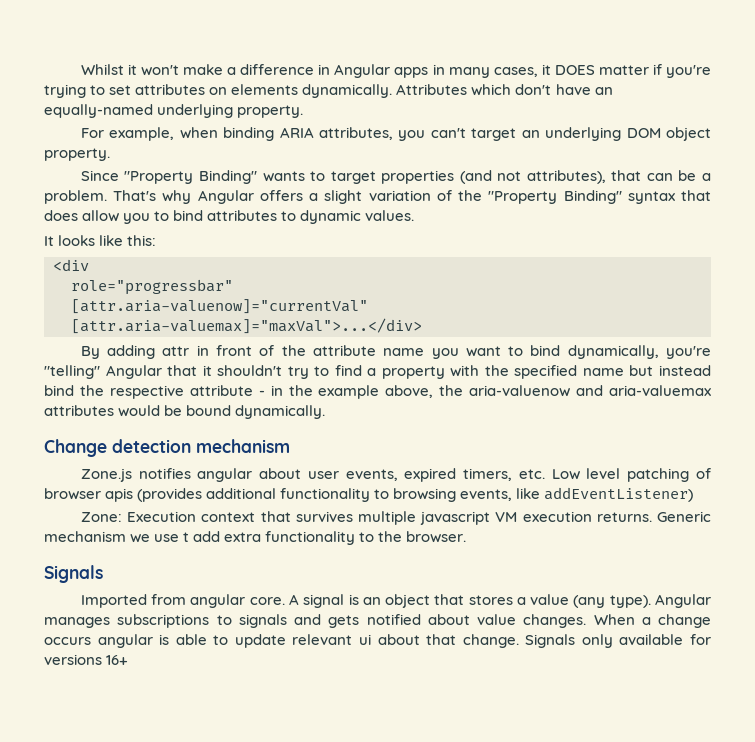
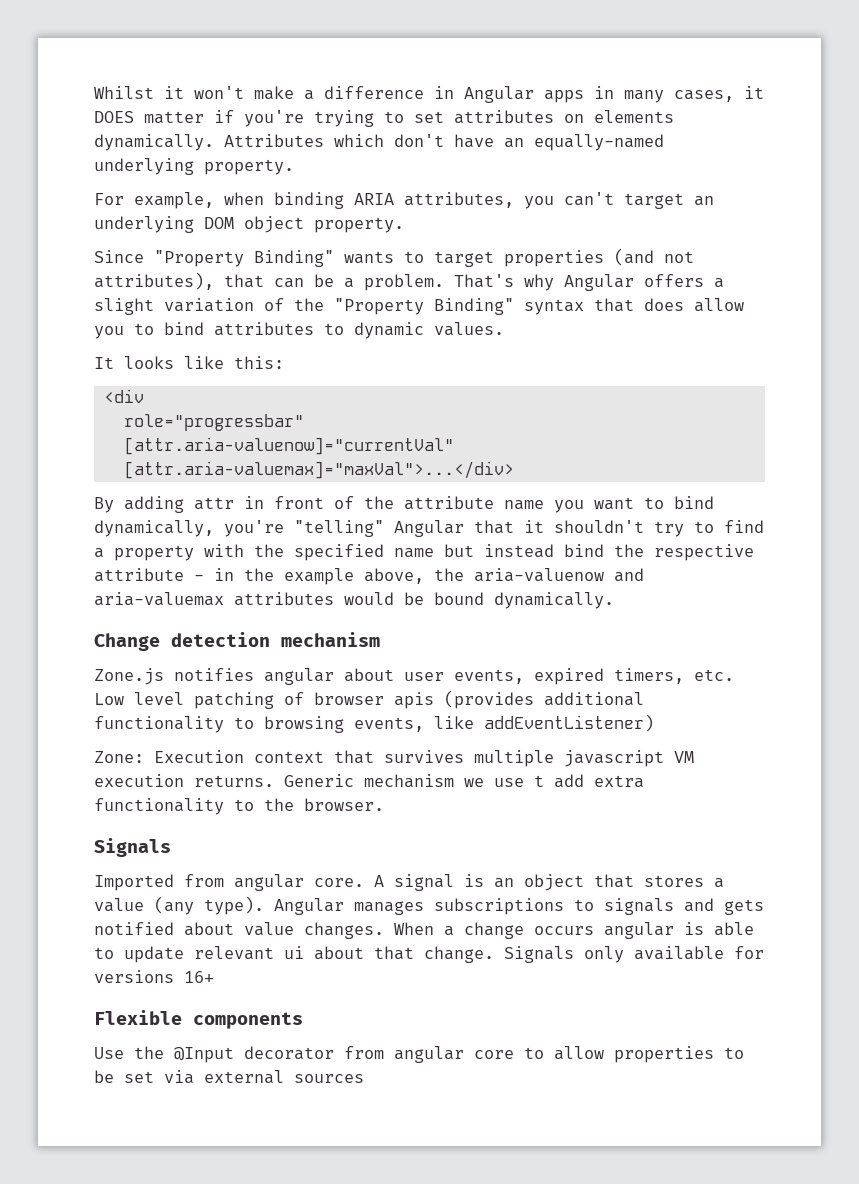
(129, 660) none -> [94,1010,303,1029] [94,1046,744,1063] [94,1070,364,1084] // Flexible components // Use the @Input decorator from angular core to allow properties to be set via external sources

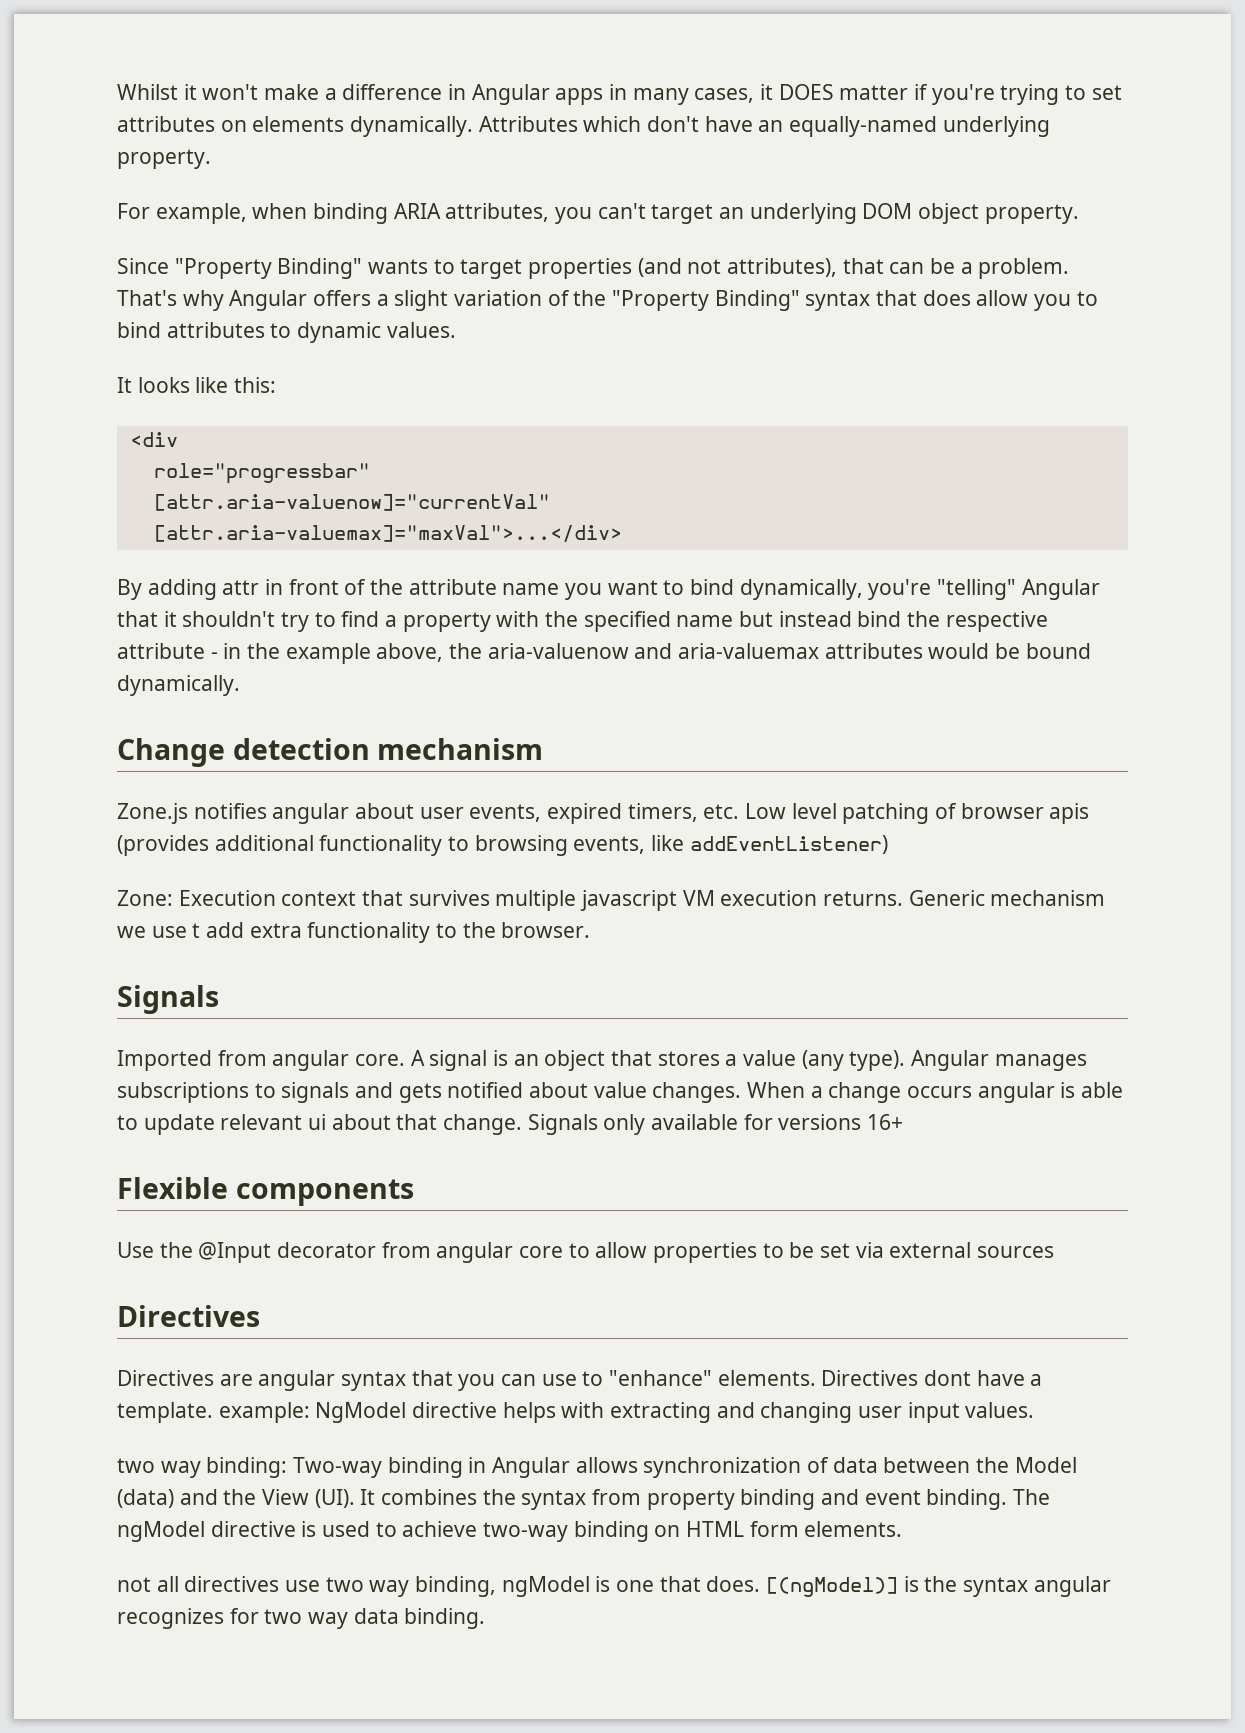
(364, 1078) none -> [117,1305,260,1327] [117,1370,1043,1391] [117,1402,1035,1423] [117,1457,1077,1478] [117,1489,1051,1510] [117,1521,903,1542] [117,1576,1111,1597] [117,1608,486,1629] // Directives // Directives are angular syntax that you can use to "enhance" elements. Directives dont have a template. example: NgModel directive helps with extracting and changing user input values. // two way binding: Two-way binding in Angular allows synchronization of data between the Model (data) and the View (UI). It combines the syntax from property binding and event binding. The ngModel directive is used to achieve two-way binding on HTML form elements. // not all directives use two way binding, ngModel is one that does. [(ngModel)] is the syntax angular recognizes for two way data binding.

